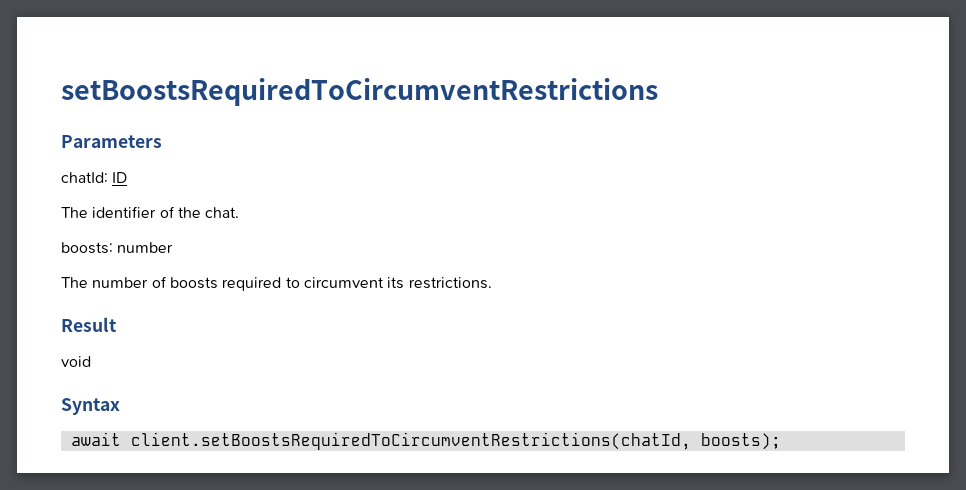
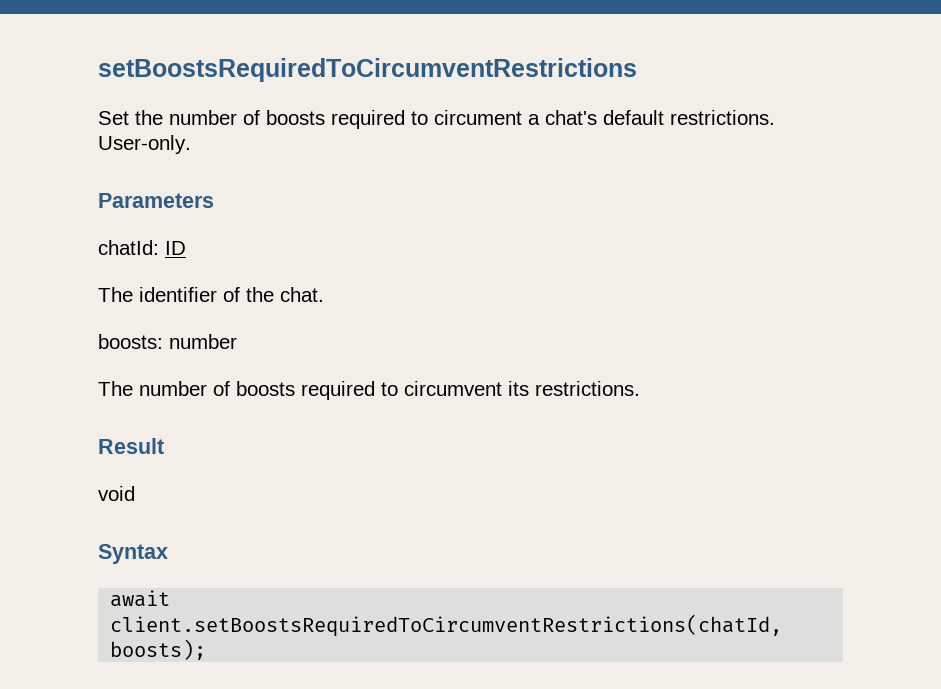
(658, 92) none -> [98,110,775,129] [98,135,191,154] // Set the number of boosts required to circument a chat's default restrictions. User-only.

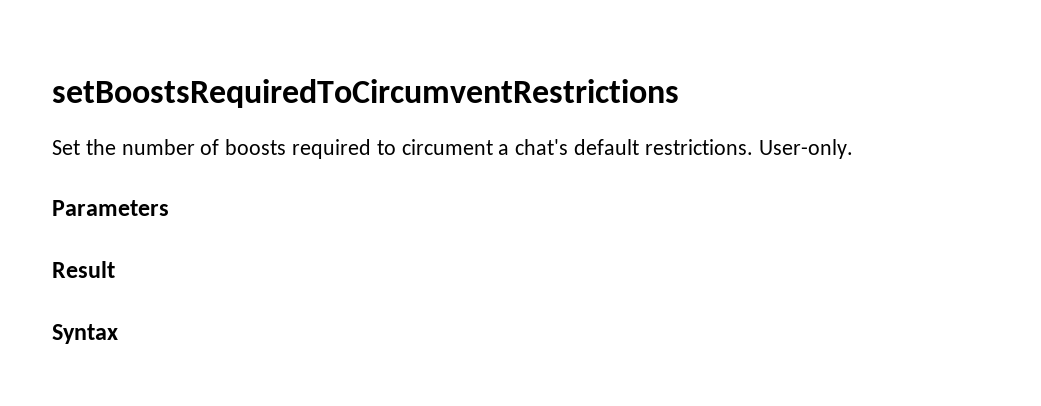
[98,240,186,255] [98,287,324,302] [98,334,237,349] [98,381,640,400] // chatId: ID // The identifier of the chat. // boosts: number // The number of boosts required to circumvent its restrictions. -> (169, 208) none
[98,486,135,501] // void -> (115, 269) none
[110,590,171,607] [110,614,783,637] [110,639,207,660] // await client.setBoostsRequiredToCircumventRestrictions(chatId, boosts); -> (118, 334) none

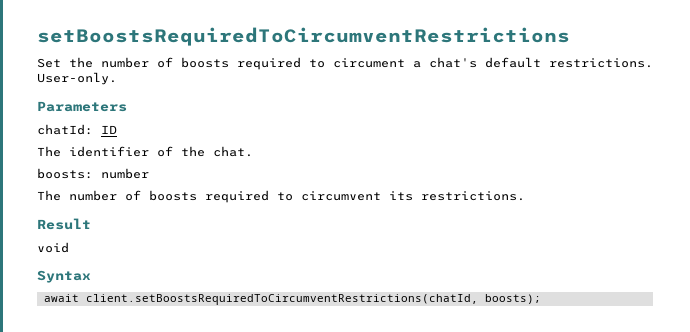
(169, 208) none -> [37,124,117,135] [37,146,253,157] [37,168,149,179] [37,190,525,203] // chatId: ID // The identifier of the chat. // boosts: number // The number of boosts required to circumvent its restrictions.
(115, 269) none -> [37,242,69,253] // void
(118, 334) none -> [43,294,541,305] // await client.setBoostsRequiredToCircumventRestrictions(chatId, boosts);

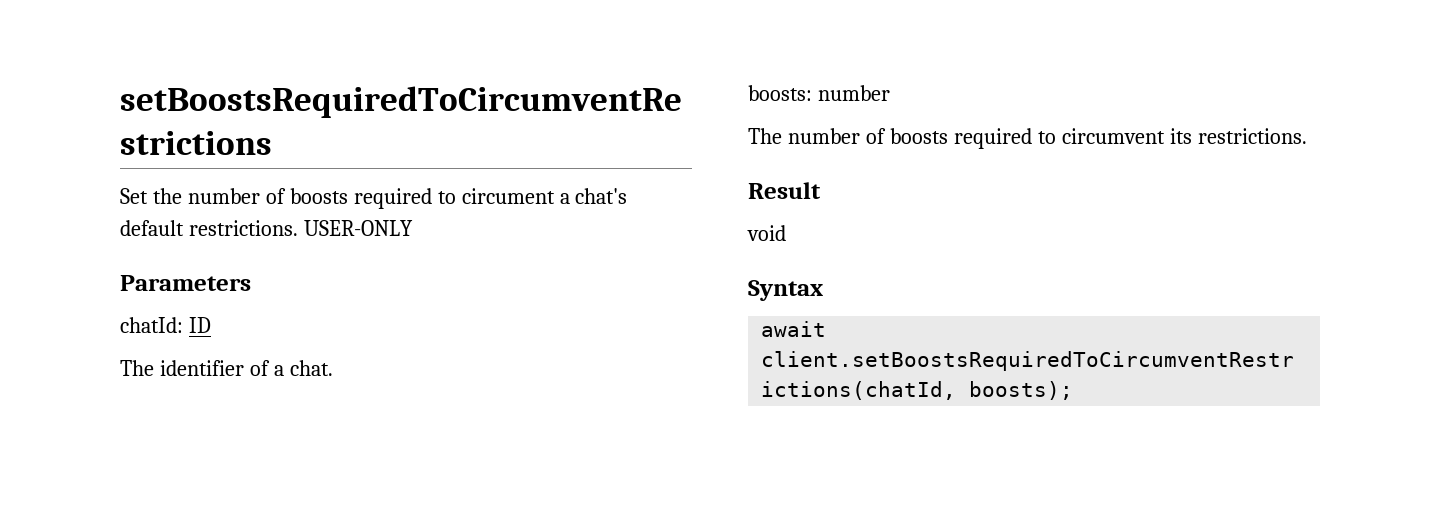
[37,72,117,85] User-only. -> [303,220,413,236] USER-ONLY
[181,146,205,157] the -> [273,365,284,376] a

